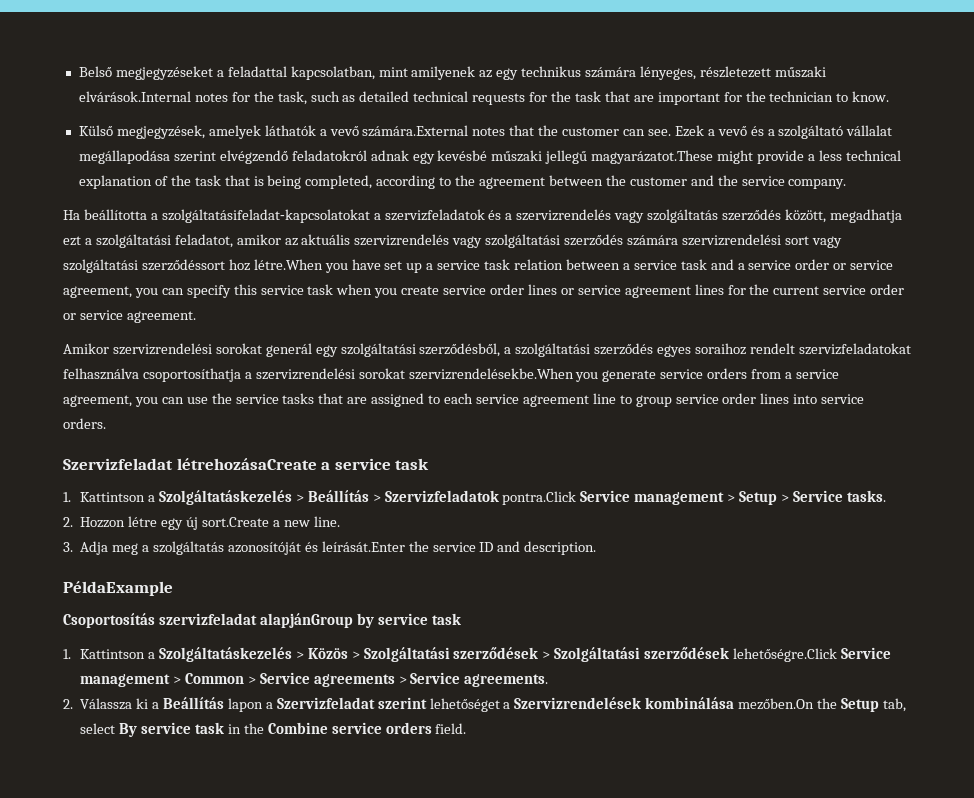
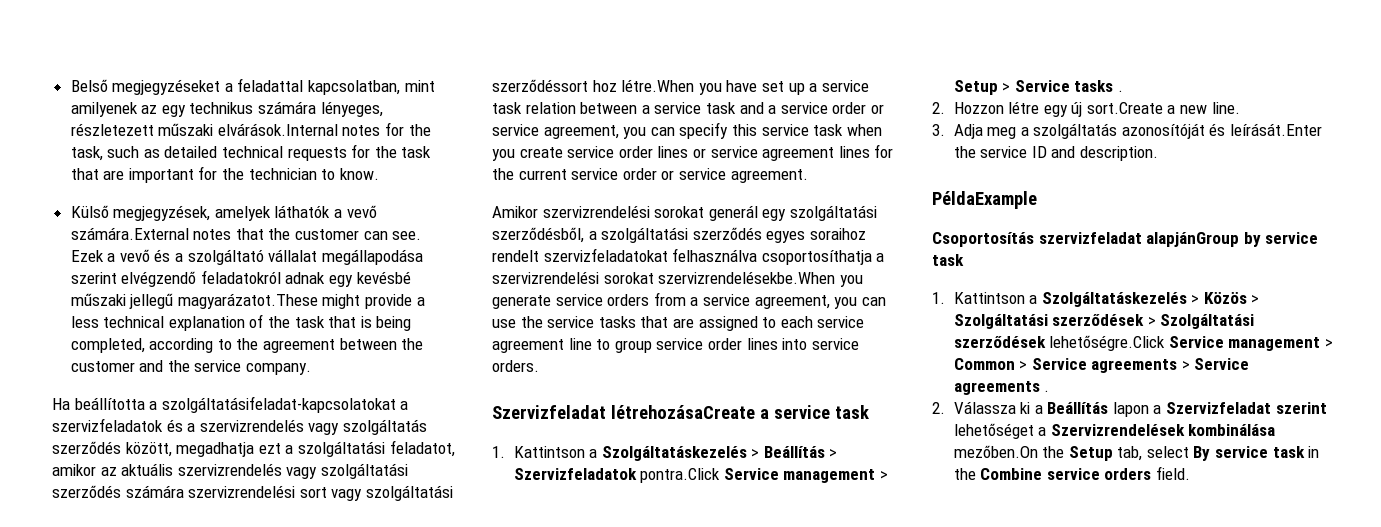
[846,490,886,502] tasks. -> [1074,80,1123,92] tasks .
[464,674,549,687] agreements. -> [953,381,1050,395] agreements .

